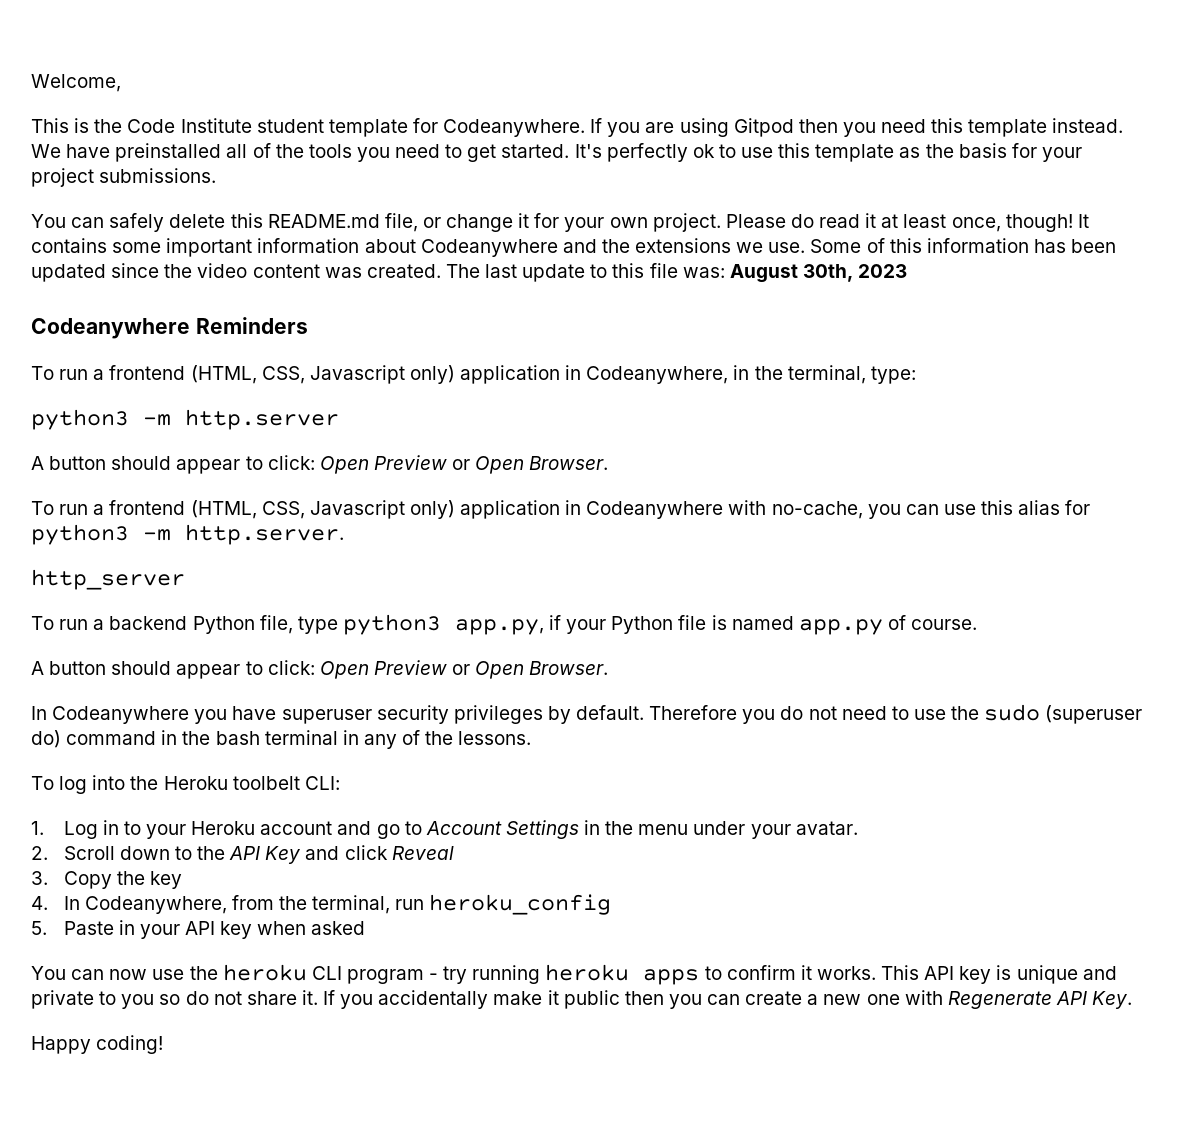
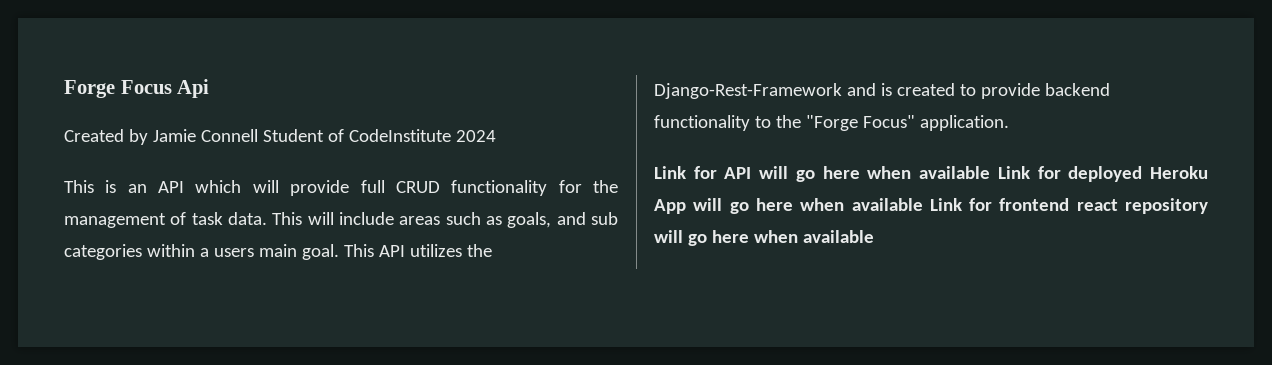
[31,74,121,92] [31,118,1124,137] [31,143,1082,162] [31,168,217,187] [31,213,1089,232] [31,238,1117,257] [31,263,908,283] [31,317,308,339] [31,365,916,384] [31,409,339,430] [31,455,609,474] [31,500,1091,519] [31,524,344,545] [31,569,185,590] [31,614,978,635] [31,660,609,679] [31,704,1143,724] [31,730,532,749] [31,775,340,794] [31,820,858,839] [31,845,454,864] [31,871,182,889] [31,894,612,915] [31,920,366,939] [31,964,1117,985] [31,990,1133,1009] [31,1035,164,1054] Welcome, // This is the Code Institute student template for Codeanywhere. If you are using Gitpod then you need this template instead. We have preinstalled all of the tools you need to get started. It's perfectly ok to use this template as the basis for your project submissions. // You can safely delete this README.md file, or change it for your own project. Please do read it at least once, though! It contains some important information about Codeanywhere and the extensions we use. Some of this information has been updated since the video content was created. The last update to this file was: August 30th, 2023 // Codeanywhere Reminders // To run a frontend (HTML, CSS, Javascript only) application in Codeanywhere, in the terminal, type: // python3 -m http.server // A button should appear to click: Open Preview or Open Browser. // To run a frontend (HTML, CSS, Javascript only) application in Codeanywhere with no-cache, you can use this alias for python3 -m http.server. // http_server // To run a backend Python file, type python3 app.py, if your Python file is named app.py of course. // A button should appear to click: Open Preview or Open Browser. // In Codeanywhere you have superuser security privileges by default. Therefore you do not need to use the sudo (superuser do) command in the bash terminal in any of the lessons. // To log into the Heroku toolbelt CLI: // 1. Log in to your Heroku account and go to Account Settings in the menu under your avatar. // 2. Scroll down to the API Key and click Reveal // 3. Copy the key // 4. In Codeanywhere, from the terminal, run heroku_config // 5. Paste in your API key when asked // You can now use the heroku CLI program - try running heroku apps to confirm it works. This API key is unique and private to you so do not share it. If you accidentally make it public then you can create a new one with Regenerate API Key. // Happy coding! -> [64,79,210,98] [64,129,496,145] [64,180,619,196] [64,212,618,228] [64,244,492,260] [654,83,1110,99] [654,115,1009,131] [654,166,1208,182] [654,198,1208,214] [654,230,874,246] Forge Focus Api // Created by Jamie Connell Student of CodeInstitute 2024 // This is an API which will provide full CRUD functionality for the management of task data. This will include areas such as goals, and sub categories within a users main goal. This API utilizes the Django-Rest-Framework and is created to provide backend functionality to the "Forge Focus" application. // Link for API will go here when available Link for deployed Heroku App will go here when available Link for frontend react repository will go here when available

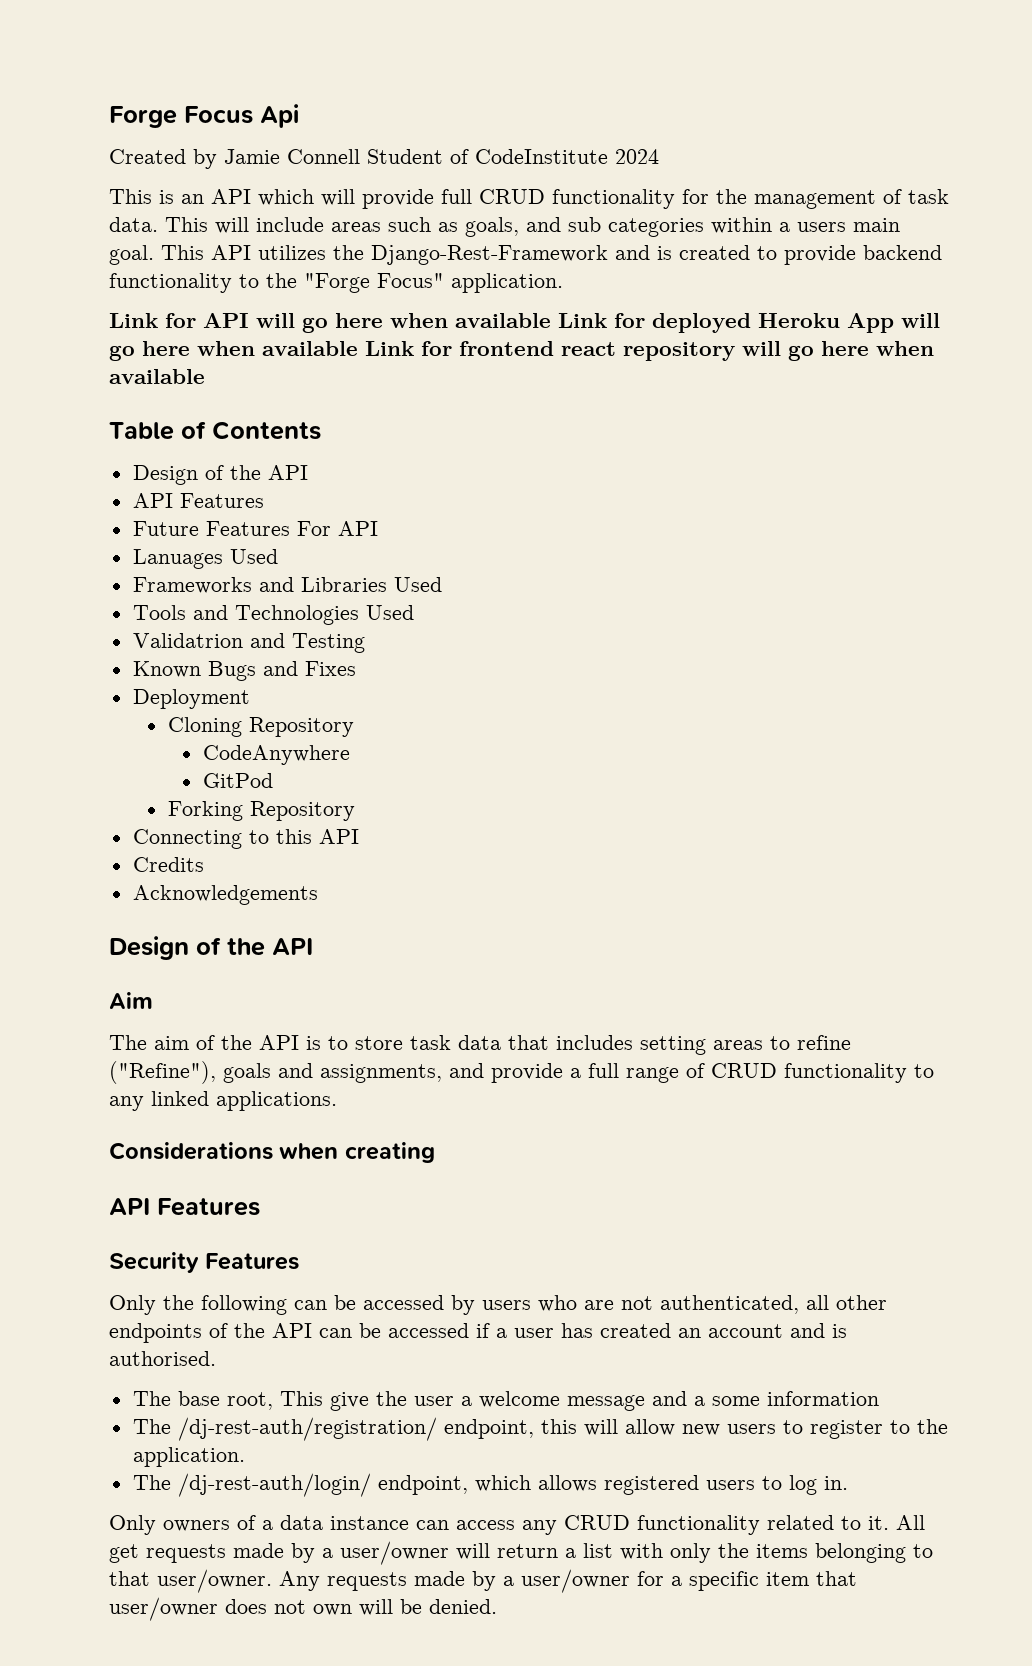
(874, 236) none -> [109,421,321,440] [132,465,308,485] [132,493,264,508] [132,521,378,536] [132,549,278,569] [132,577,442,594] [132,605,414,625] [132,633,365,653] [132,661,356,681] [132,689,250,709] [167,717,354,737] [202,745,350,765] [202,773,273,788] [167,801,355,821] [132,829,359,849] [132,857,204,872] [132,885,318,905] [109,936,313,960] [109,992,153,1009] [109,1035,851,1055] [109,1061,934,1084] [109,1091,337,1111] [109,1142,435,1163] [109,1198,260,1216] [109,1252,300,1273] [109,1295,887,1315] [109,1323,847,1343] [109,1351,216,1366] [132,1391,879,1411] [132,1417,948,1441] [132,1447,245,1467] [132,1473,848,1497] [109,1515,925,1535] [109,1541,933,1565] [109,1569,857,1593] [109,1597,497,1621] // Table of Contents // Design of the API // API Features // Future Features For API // Lanuages Used // Frameworks and Libraries Used // Tools and Technologies Used // Validatrion and Testing // Known Bugs and Fixes // Deployment // Cloning Repository // CodeAnywhere // GitPod // Forking Repository // Connecting to this API // Credits // Acknowledgements // Design of the API // Aim // The aim of the API is to store task data that includes setting areas to refine ("Refine"), goals and assignments, and provide a full range of CRUD functionality to any linked applications. // Considerations when creating // API Features // Security Features // Only the following can be accessed by users who are not authenticated, all other endpoints of the API can be accessed if a user has created an account and is authorised. // The base root, This give the user a welcome message and a some information // The /dj-rest-auth/registration/ endpoint, this will allow new users to register to the application. // The /dj-rest-auth/login/ endpoint, which allows registered users to log in. // Only owners of a data instance can access any CRUD functionality related to it. All get requests made by a user/owner will return a list with only the items belonging to that user/owner. Any requests made by a user/owner for a specific item that user/owner does not own will be denied.

